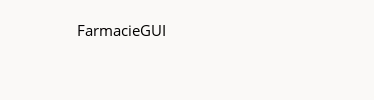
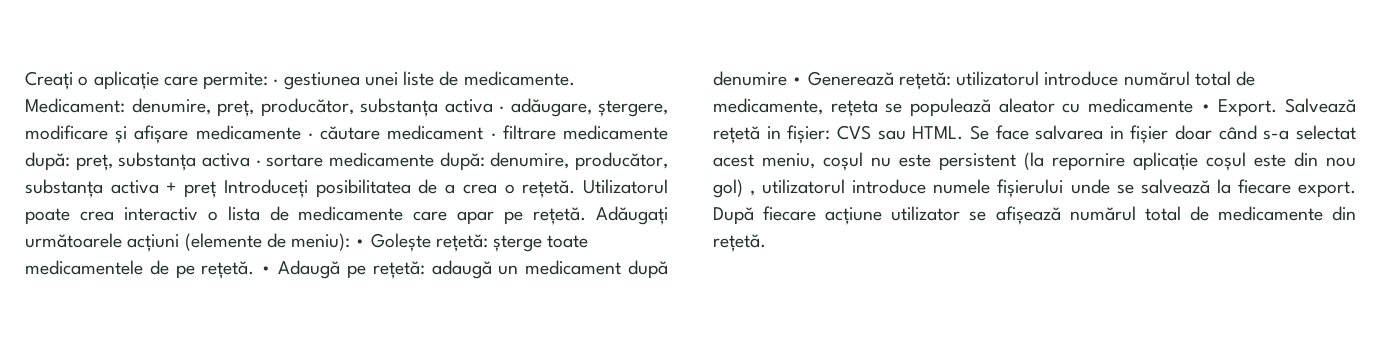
[77,25,166,36] FarmacieGUI -> [25,71,575,90] [25,98,668,117] [25,125,668,144] [25,152,668,171] [25,179,669,198] [25,206,669,225] [25,233,589,252] [25,260,668,279] [713,71,1256,90] [713,98,1356,117] [713,125,1356,144] [713,152,1356,171] [713,179,1357,198] [713,206,1356,225] [713,234,766,252] Creați o aplicație care permite: · gestiunea unei liste de medicamente. Medicament: denumire, preț, producător, substanța activa · adăugare, ștergere, modificare și afișare medicamente · căutare medicament · filtrare medicamente după: preț, substanța activa · sortare medicamente după: denumire, producător, substanța activa + preț Introduceți posibilitatea de a crea o rețetă. Utilizatorul poate crea interactiv o lista de medicamente care apar pe rețetă. Adăugați următoarele acțiuni (elemente de meniu): • Golește rețetă: șterge toate medicamentele de pe rețetă. • Adaugă pe rețetă: adaugă un medicament după denumire • Generează rețetă: utilizatorul introduce numărul total de medicamente, rețeta se populează aleator cu medicamente • Export. Salvează rețetă in fișier: CVS sau HTML. Se face salvarea in fișier doar când s-a selectat acest meniu, coșul nu este persistent (la repornire aplicație coșul este din nou gol) , utilizatorul introduce numele fișierului unde se salvează la fiecare export. După fiecare acțiune utilizator se afișează numărul total de medicamente din rețetă.

